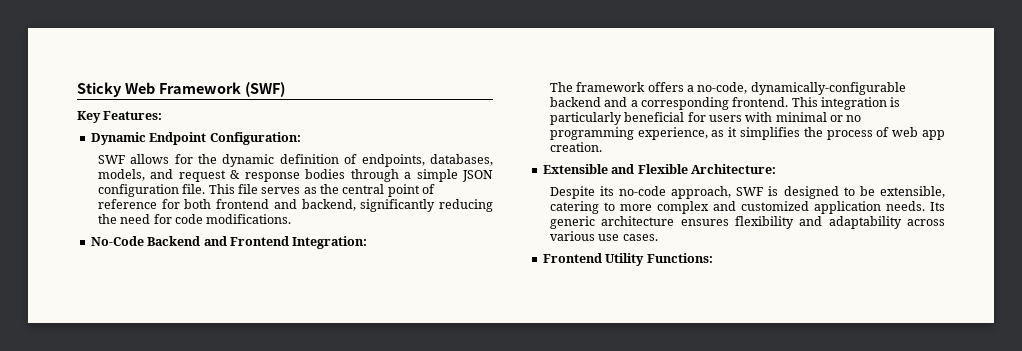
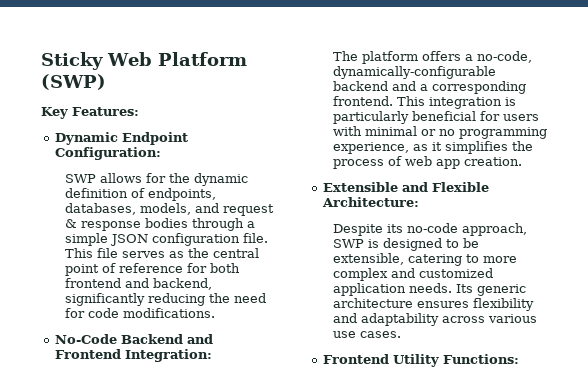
[158,82,285,97] Framework (SWF) -> [157,52,247,66] [41,74,106,90] Platform (SWP)
[97,155,125,164] SWF -> [64,174,96,183] SWP
[576,82,646,92] framework -> [361,51,418,64] platform
[736,187,764,196] SWF -> [332,239,364,248] SWP

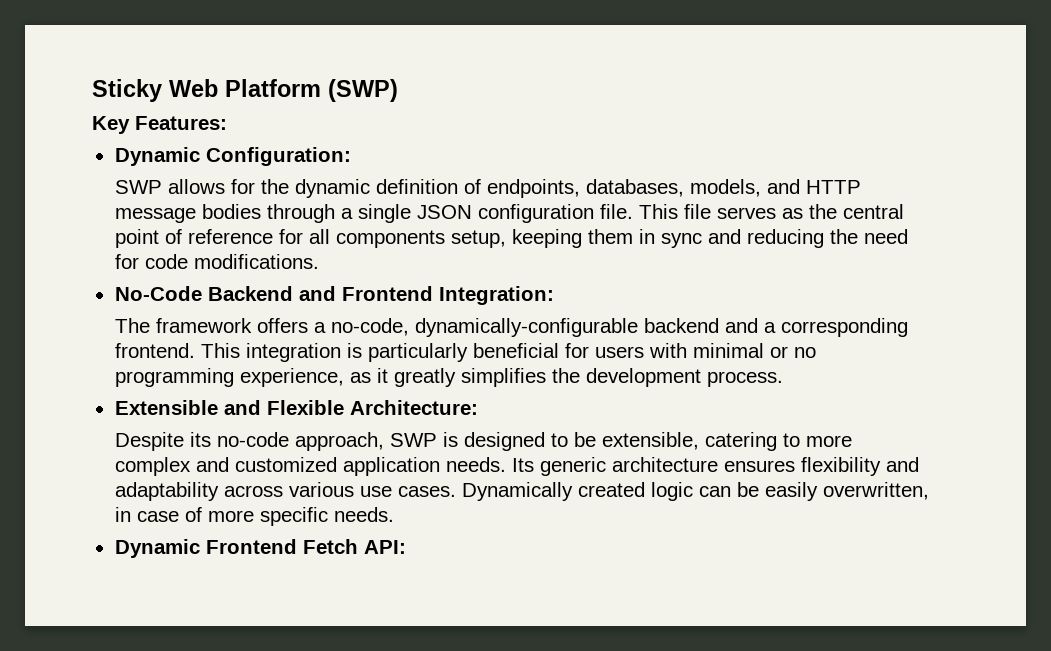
[121,132,188,145] Endpoint -> (200, 156) none
[222,204,274,216] [64,219,141,231] request & response -> [805,180,861,194] [114,208,196,223] HTTP message
[64,233,108,246] simple -> [357,204,411,223] single
[209,263,240,273] [64,278,212,290] [64,293,145,306] both frontend and backend, significantly -> [308,229,741,248] all components setup, keeping them in sync and
[361,51,418,64] platform -> [155,318,252,333] framework
(442, 146) none -> [393,368,456,387] greatly
[332,156,522,169] process of web app creation. -> [585,368,783,387] development process.
[322,354,519,367] // Frontend Utility Functions: -> [461,482,929,501] [114,507,394,526] [114,539,406,558] Dynamically created logic can be easily overwritten, in case of more specific needs. // Dynamic Frontend Fetch API:

